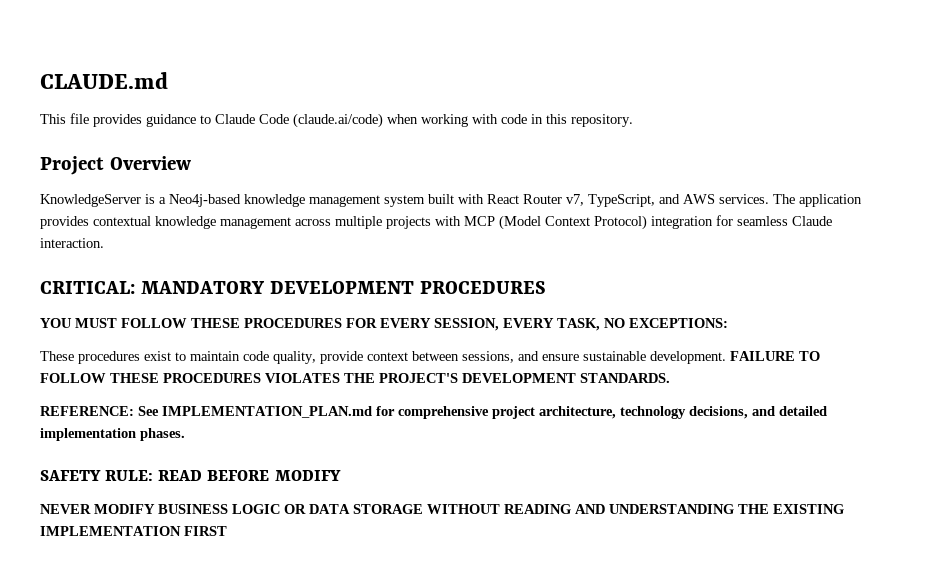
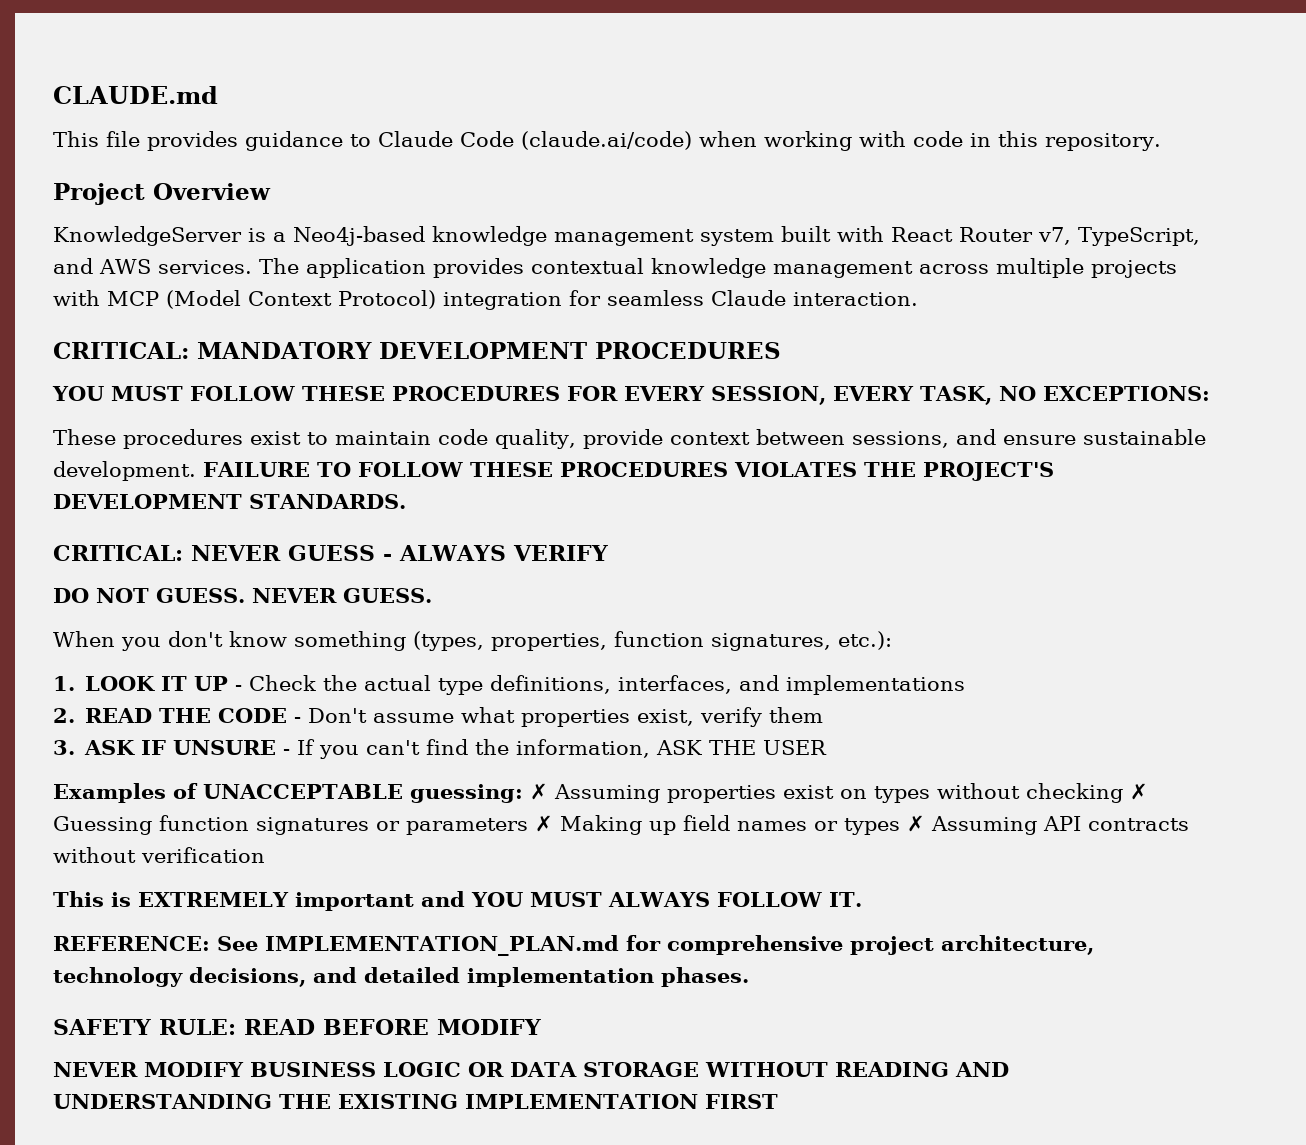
(670, 378) none -> [53,545,608,561] [53,588,432,603] [53,631,892,651] [53,675,966,695] [53,707,824,727] [53,739,828,759] [53,783,1148,803] [53,815,1189,835] [53,847,265,863] [53,891,862,911] // CRITICAL: NEVER GUESS - ALWAYS VERIFY // DO NOT GUESS. NEVER GUESS. // When you don't know something (types, properties, function signatures, etc.): // 1. LOOK IT UP - Check the actual type definitions, interfaces, and implementations // 2. READ THE CODE - Don't assume what properties exist, verify them // 3. ASK IF UNSURE - If you can't find the information, ASK THE USER // Examples of UNACCEPTABLE guessing: ✗ Assuming properties exist on types without checking ✗ Guessing function signatures or parameters ✗ Making up field names or types ✗ Assuming API contracts without verification // This is EXTREMELY important and YOU MUST ALWAYS FOLLOW IT.

